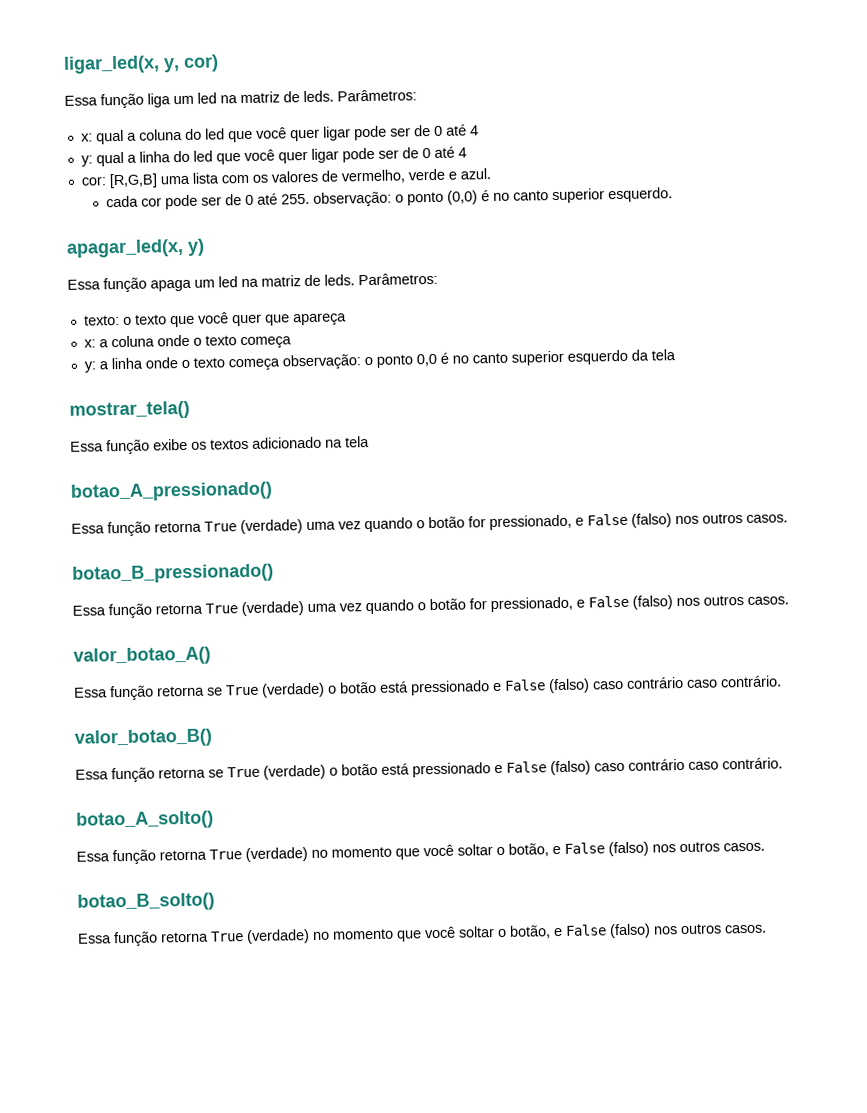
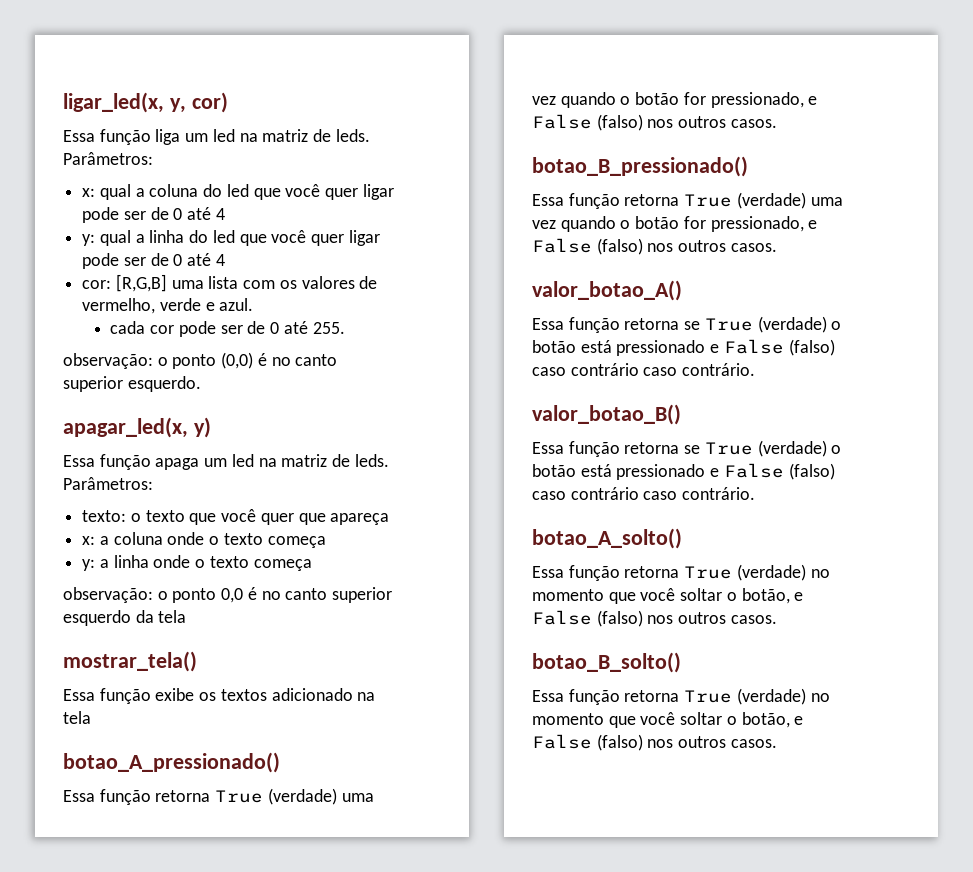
(310, 199) none -> (345, 328) //
(280, 364) none -> (312, 565) //

